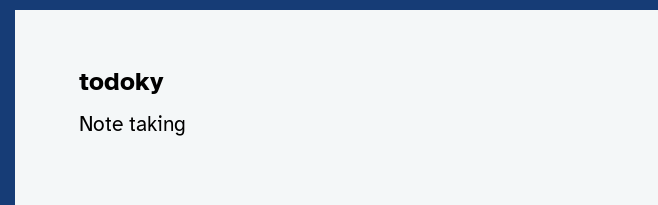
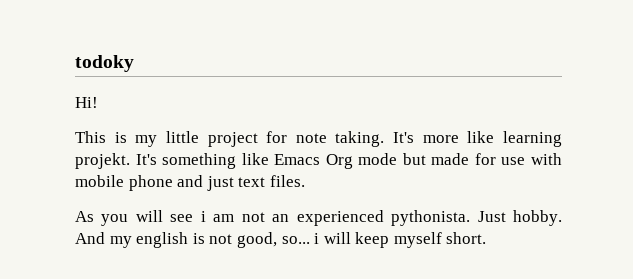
[79,115,186,136] Note taking -> [75,97,98,108] [75,131,562,147] [75,153,562,169] [75,175,305,191] [75,210,562,226] [75,232,487,248] Hi! // This is my little project for note taking. It's more like learning projekt. It's something like Emacs Org mode but made for use with mobile phone and just text files. // As you will see i am not an experienced pythonista. Just hobby. And my english is not good, so... i will keep myself short.

